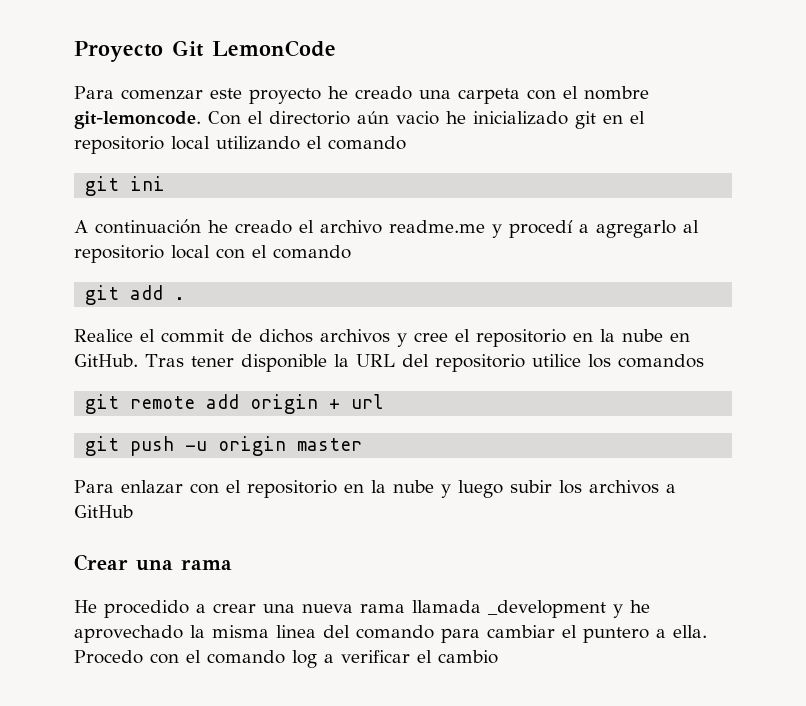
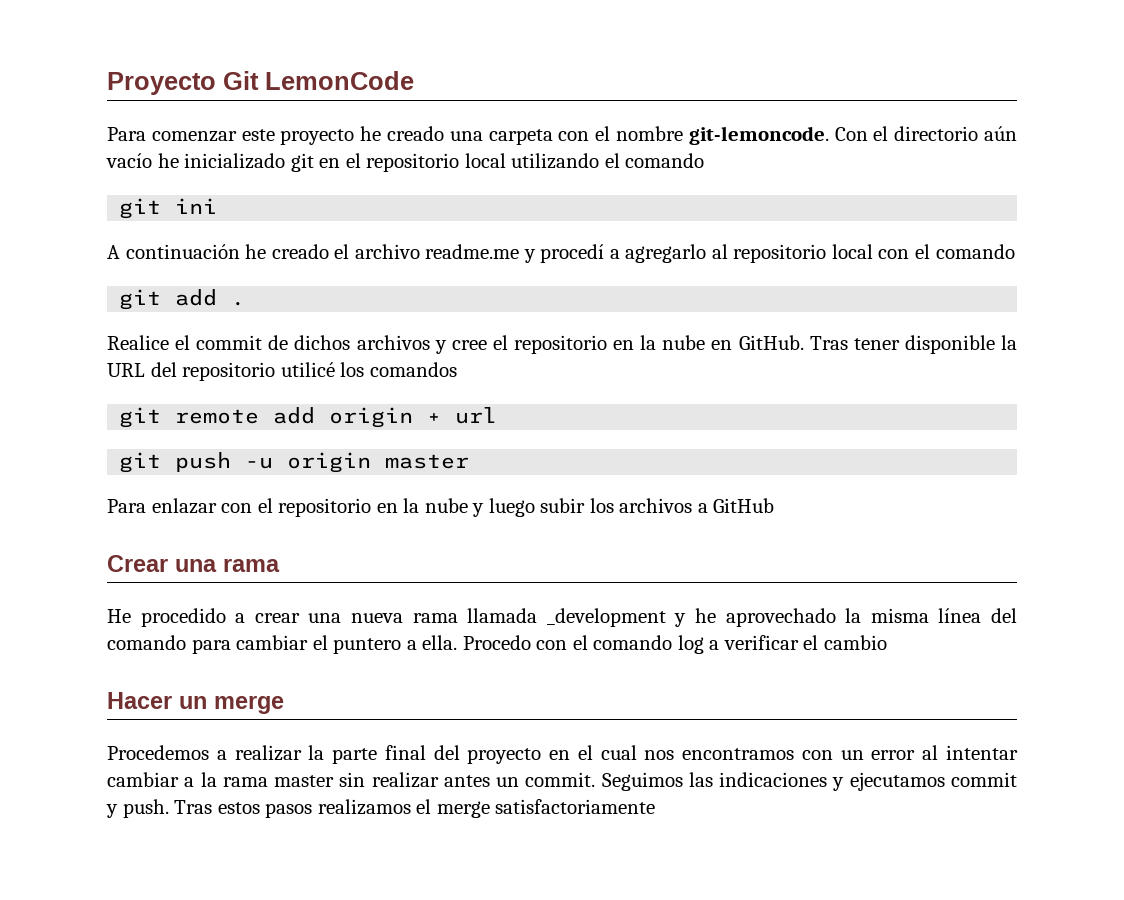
[396,111,439,125] vacio -> [106,153,152,168] vacío
[531,354,581,367] utilice -> [280,362,335,377] utilicé
[276,625,316,638] linea -> [938,608,982,623] línea
(498, 657) none -> [107,692,284,714] [107,745,1018,764] [107,772,1017,791] [106,799,656,818] // Hacer un merge // Procedemos a realizar la parte final del proyecto en el cual nos encontramos con un error al intentar cambiar a la rama master sin realizar antes un commit. Seguimos las indicaciones y ejecutamos commit y push. Tras estos pasos realizamos el merge satisfactoriamente

